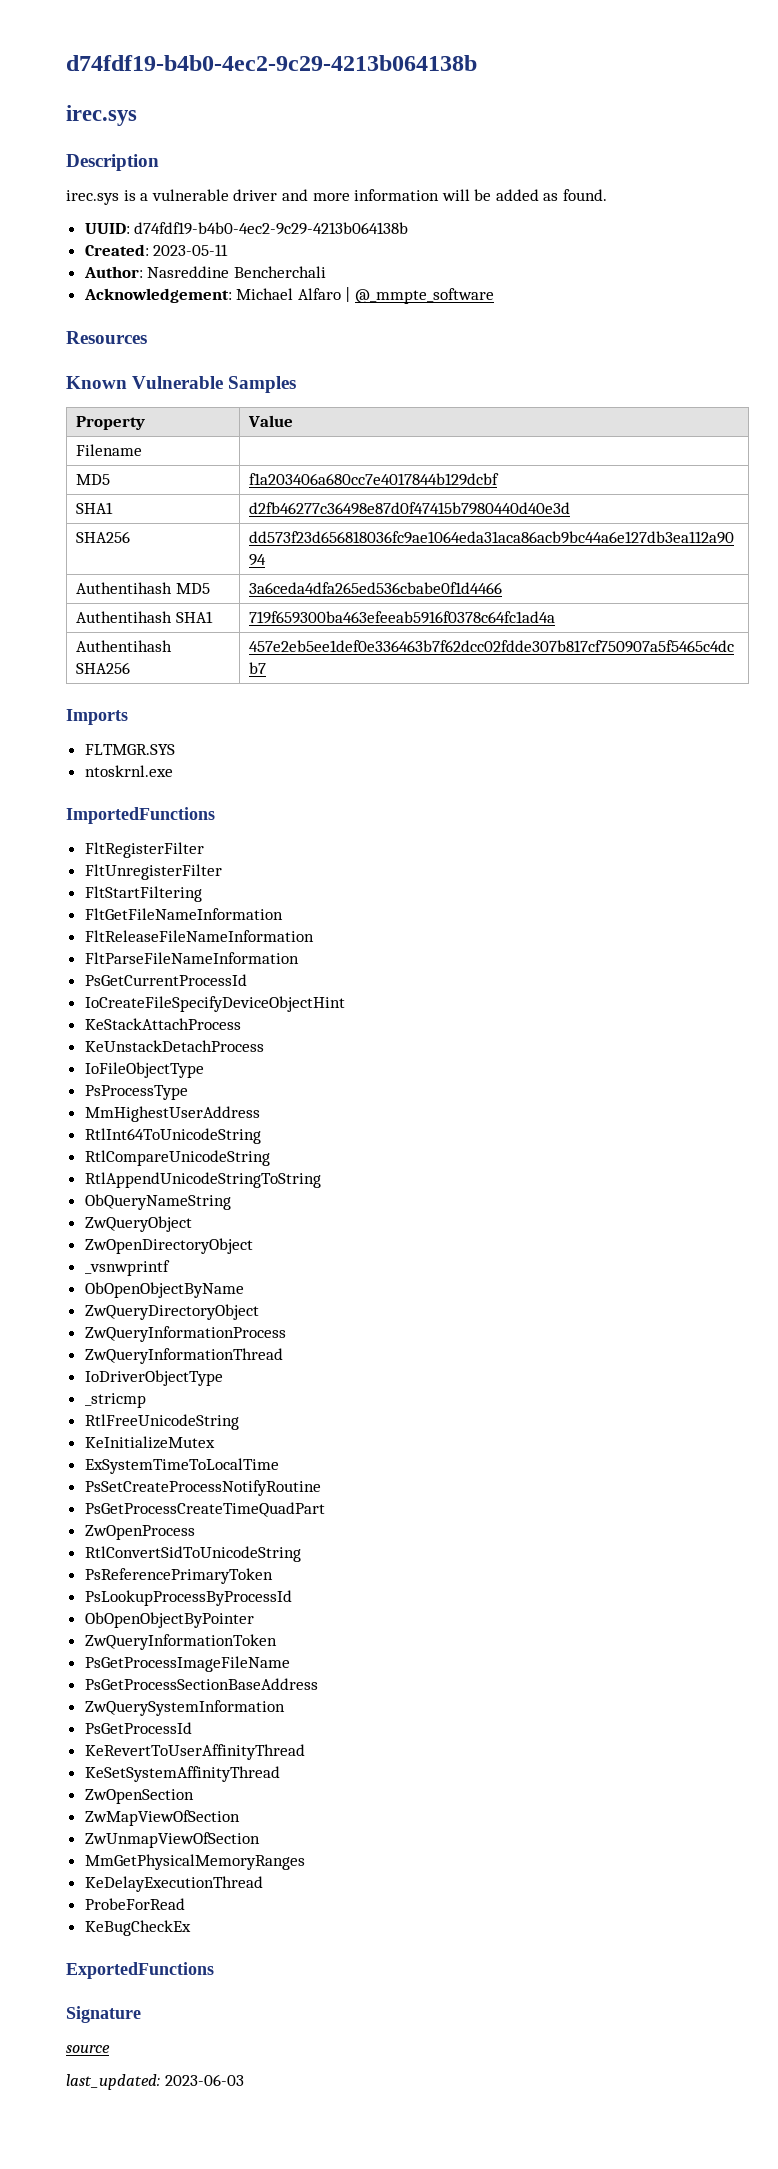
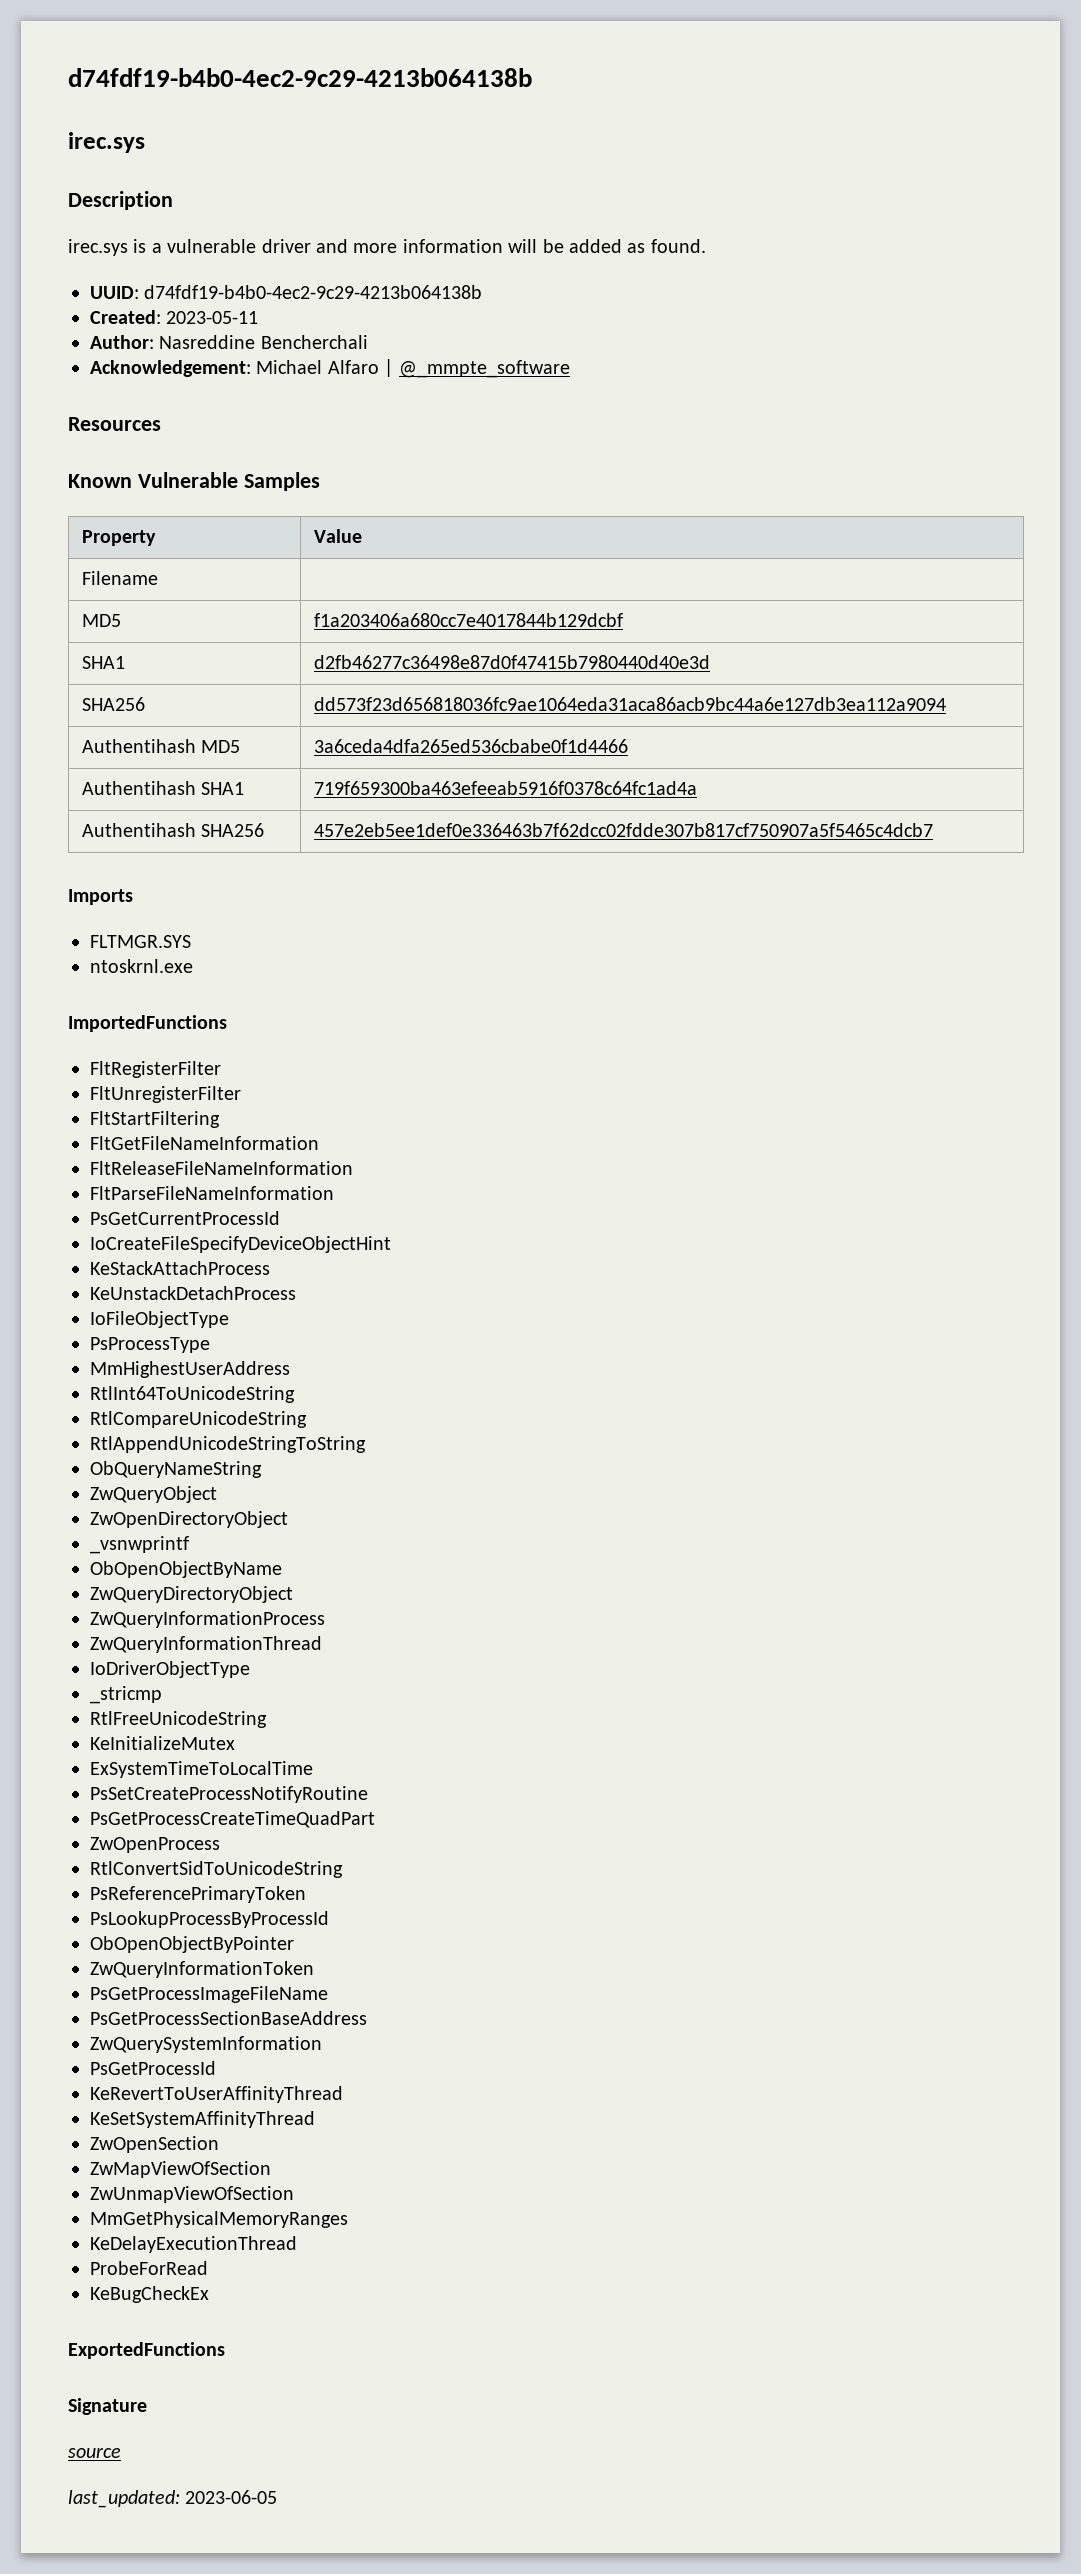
[164,2074,244,2086] 2023-06-03 -> [185,2490,278,2504] 2023-06-05

